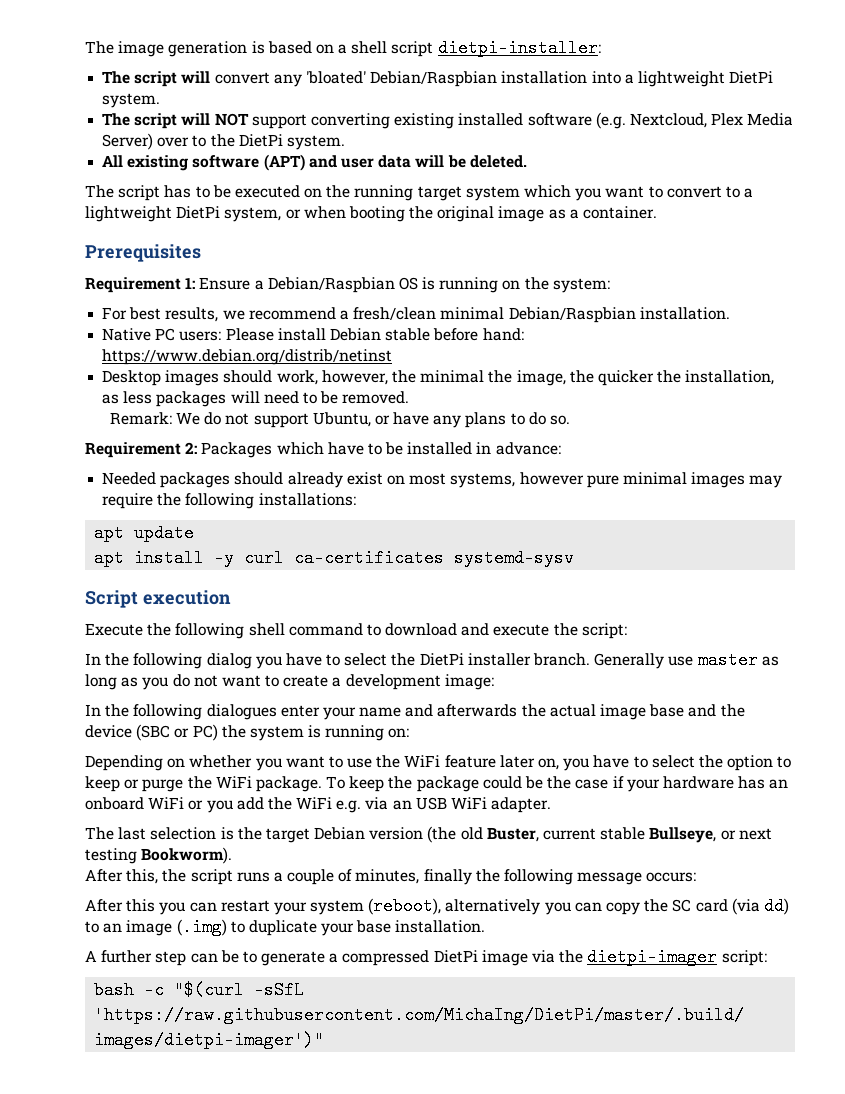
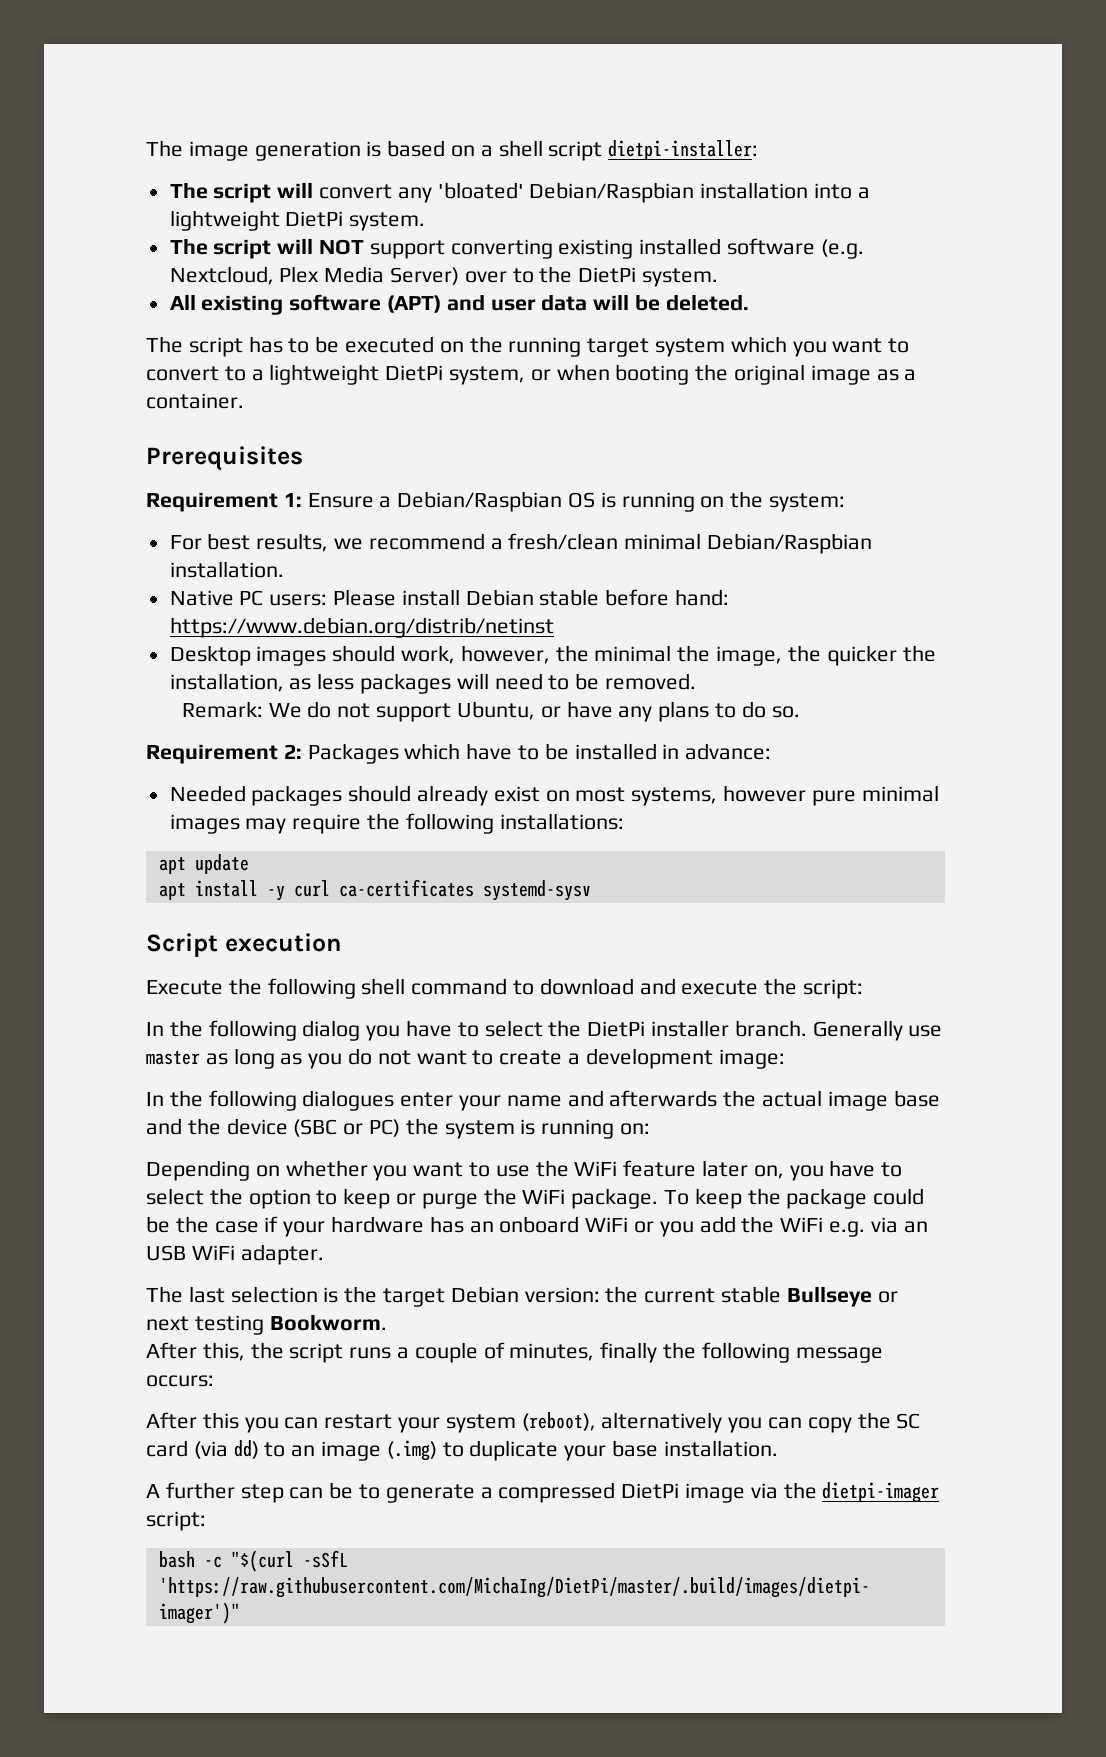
[369,826,539,843] version (the old Buster, -> [524,1286,639,1303] version: the
[649,827,717,843] Bullseye, -> [786,1286,872,1307] Bullseye
[141,847,233,864] Bookworm). -> [269,1314,387,1331] Bookworm.

